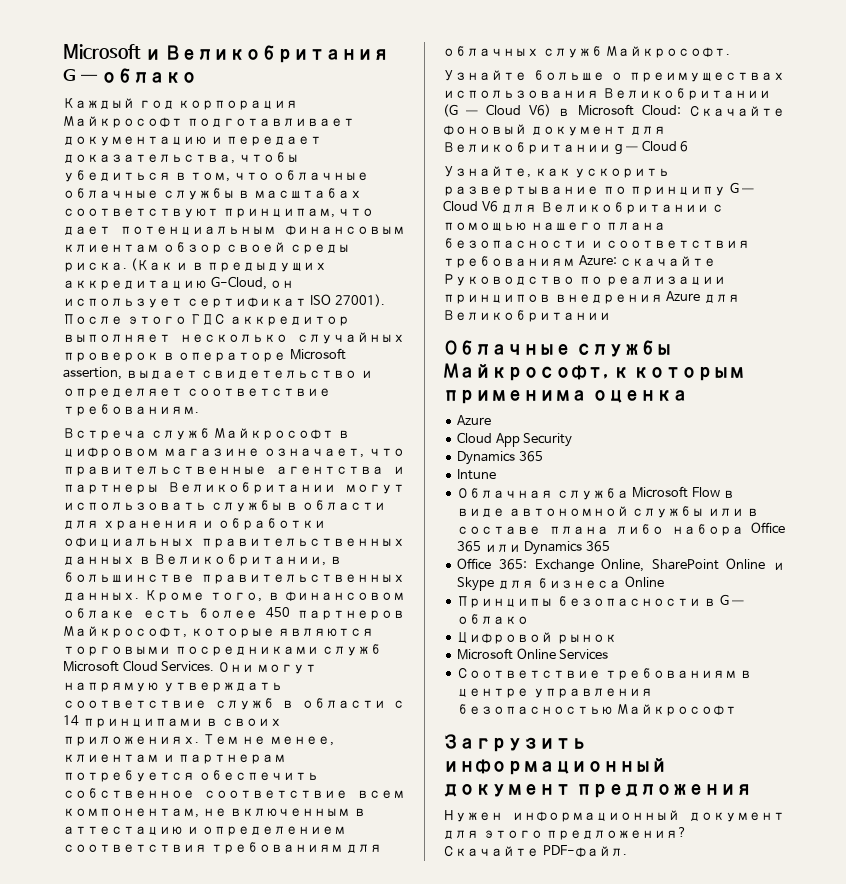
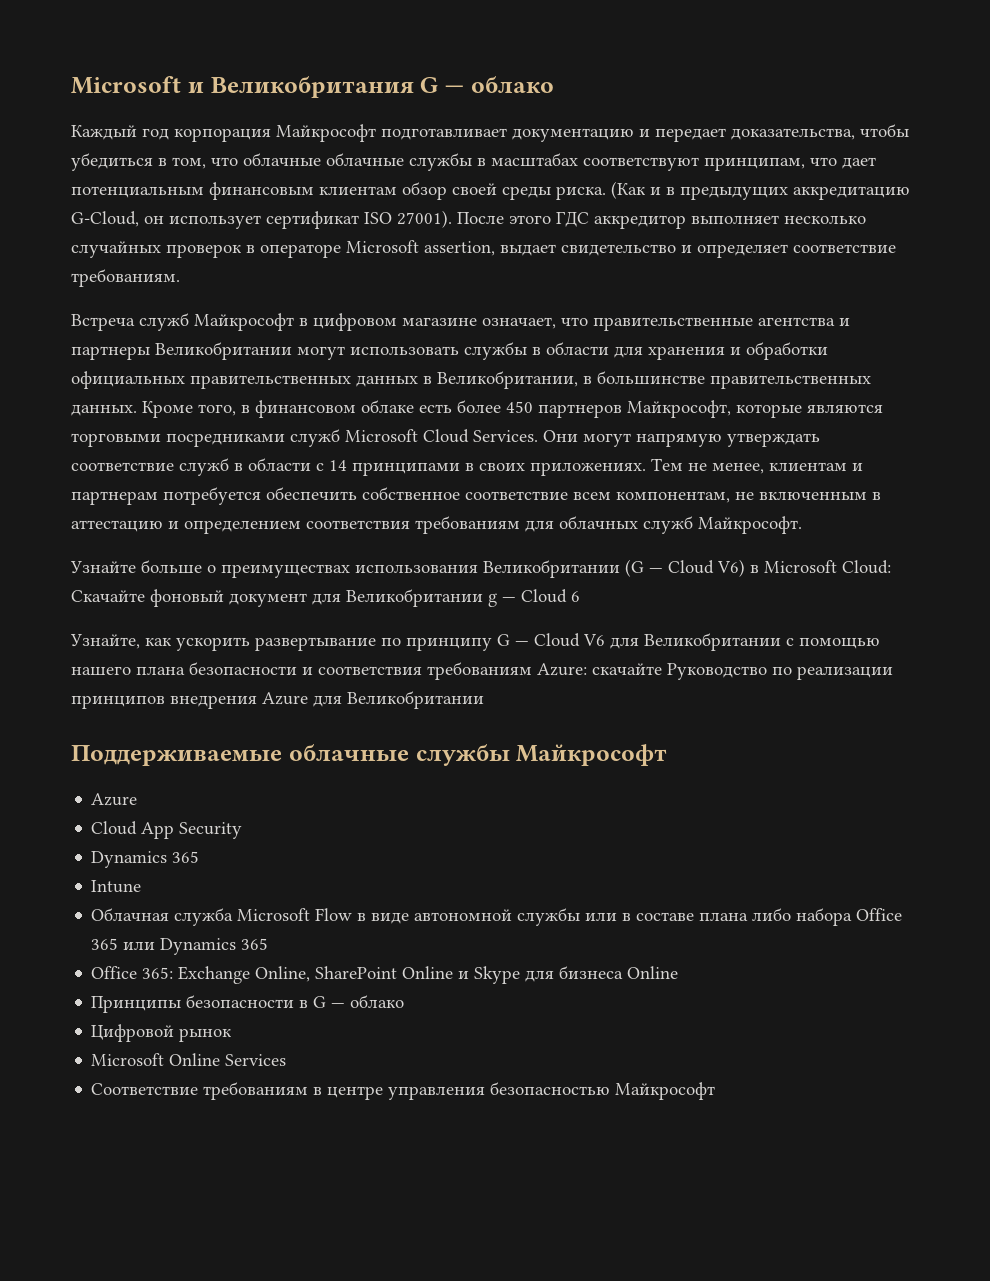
[443,340,672,357] [443,363,746,381] [443,389,688,404] Облачные службы Майкрософт, к которым применима оценка -> [71,744,668,766] Поддерживаемые облачные службы Майкрософт
[443,734,587,752] [443,758,667,775] [443,783,752,798] [443,810,785,822] [443,827,688,840] [443,845,627,857] // Загрузить информационный документ предложения // Нужен информационный документ для этого предложения? Скачайте PDF-файл. -> (716, 1091) none

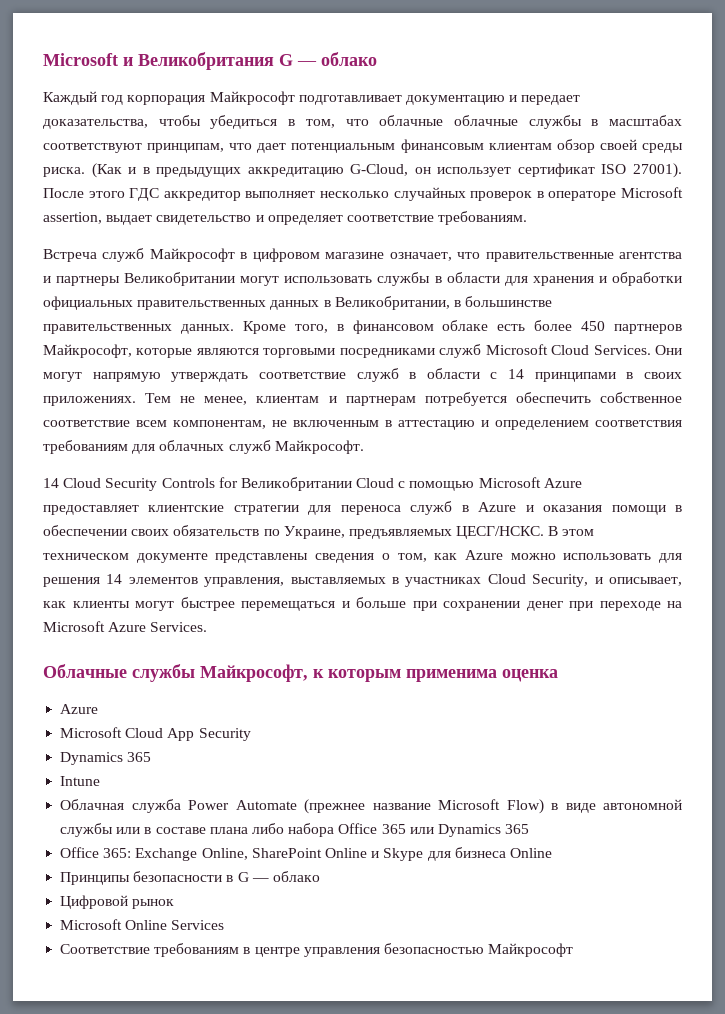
[70,559,891,578] [71,589,580,607] [70,633,880,651] [71,662,893,680] [71,691,484,709] [71,744,668,766] Узнайте больше о преимуществах использования Великобритании (G — Cloud V6) в Microsoft Cloud: Скачайте фоновый документ для Великобритании g — Cloud 6 // Узнайте, как ускорить развертывание по принципу G — Cloud V6 для Великобритании с помощью нашего плана безопасности и соответствия требованиям Azure: скачайте Руководство по реализации принципов внедрения Azure для Великобритании // Поддерживаемые облачные службы Майкрософт -> [43,477,582,491] [43,501,682,515] [43,525,595,539] [43,550,682,563] [43,574,682,587] [43,597,682,611] [43,621,208,632] [43,664,558,682] 14 Cloud Security Controls for Великобритании Cloud с помощью Microsoft Azure предоставляет клиентские стратегии для переноса служб в Azure и оказания помощи в обеспечении своих обязательств по Украине, предъявляемых ЦЕСГ/НСКС. В этом техническом документе представлены сведения о том, как Azure можно использовать для решения 14 элементов управления, выставляемых в участниках Cloud Security, и описывает, как клиенты могут быстрее перемещаться и больше при сохранении денег при переходе на Microsoft Azure Services. // Облачные службы Майкрософт, к которым применима оценка
(138, 799) none -> [60,727,123,738] Microsoft
[237,908,353,921] Microsoft Flow -> [188,799,544,814] Power Automate (прежнее название Microsoft Flow)

